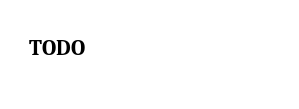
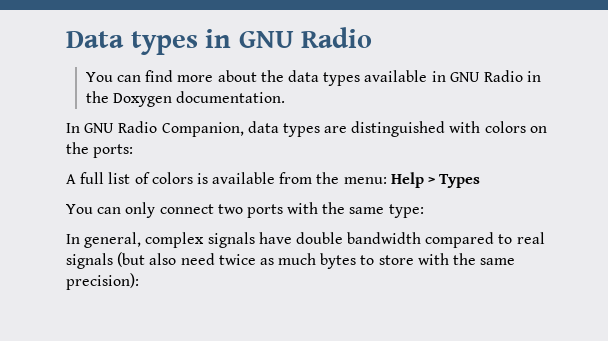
[29,40,85,55] TODO -> [66,27,373,55] [85,70,542,86] [85,91,286,107] [66,121,547,137] [66,142,134,158] [66,172,481,188] [66,202,424,218] [66,232,545,248] [66,252,516,269] [66,273,139,290] Data types in GNU Radio // You can find more about the data types available in GNU Radio in the Doxygen documentation. // In GNU Radio Companion, data types are distinguished with colors on the ports: // A full list of colors is available from the menu: Help > Types // You can only connect two ports with the same type: // In general, complex signals have double bandwidth compared to real signals (but also need twice as much bytes to store with the same precision):

